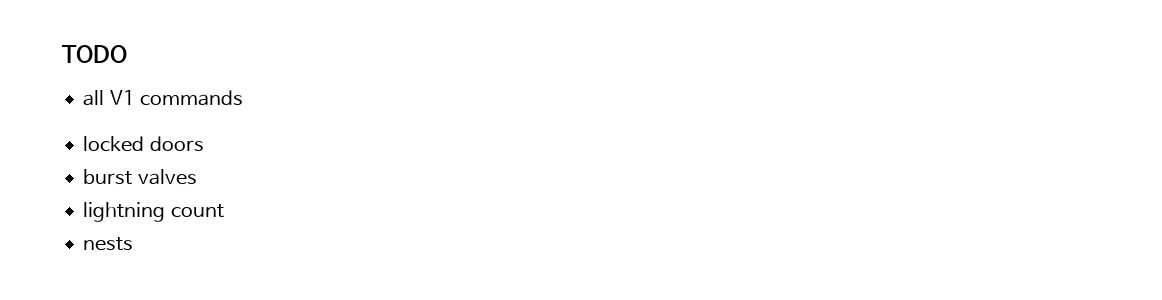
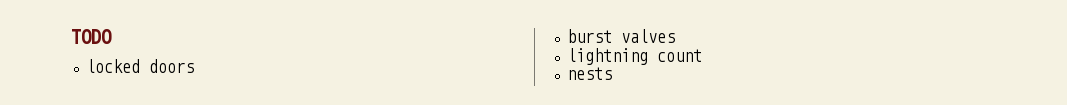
[83,90,243,106] // all V1 commands -> (112, 36) none

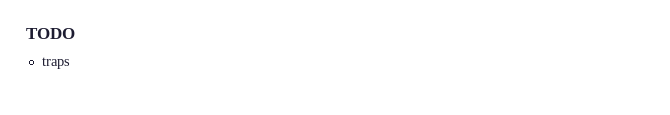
[86,59,195,73] [567,29,676,43] [567,48,703,65] [567,67,613,80] locked doors // burst valves // lightning count // nests -> [41,57,70,69] traps

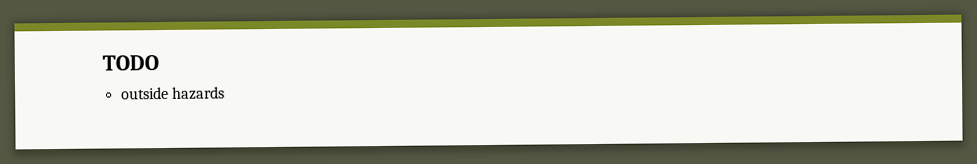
[41,57,70,69] traps -> [120,86,225,100] outside hazards

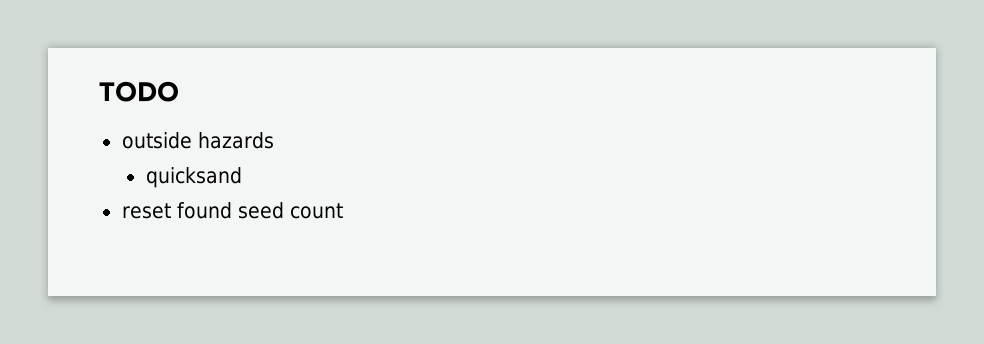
(225, 93) none -> [145,167,242,188] [121,202,343,219] // quicksand // reset found seed count

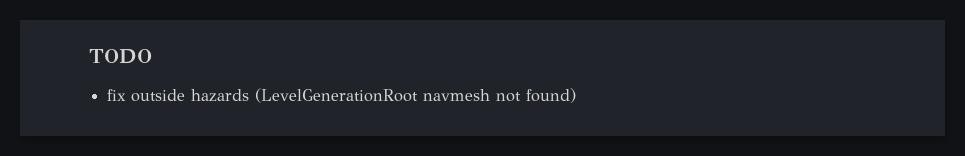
(179, 91) none -> [107,89,127,101] fix
[145,167,242,188] [121,202,343,219] // quicksand // reset found seed count -> [255,88,577,103] (LevelGenerationRoot navmesh not found)

